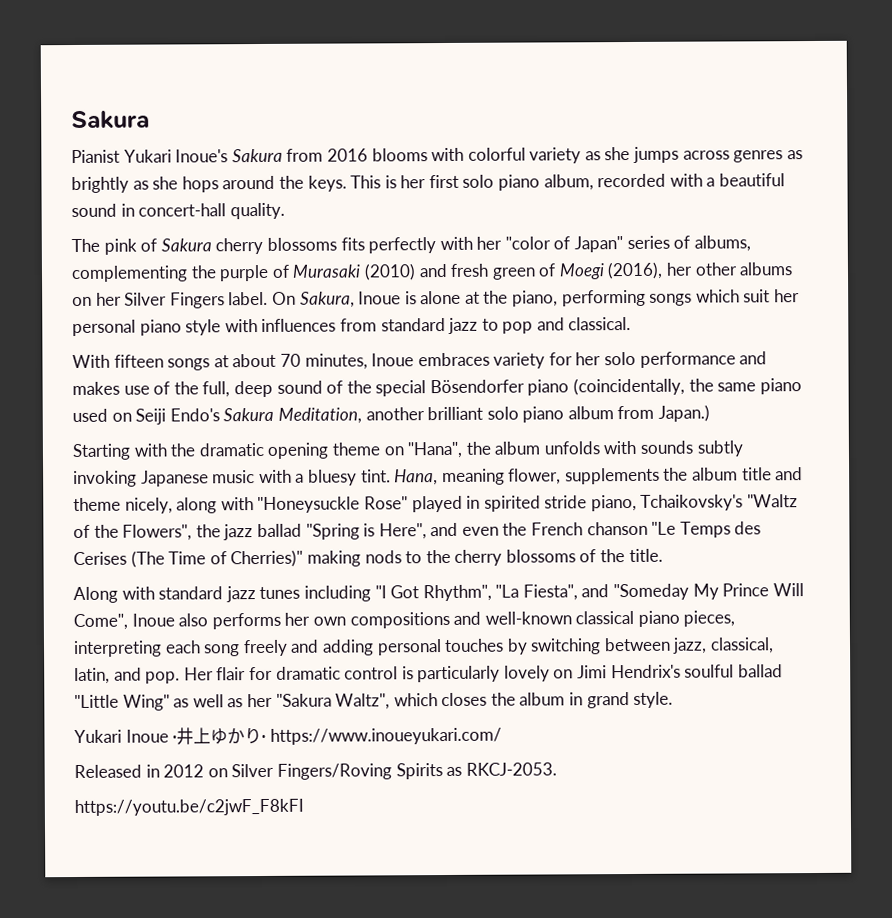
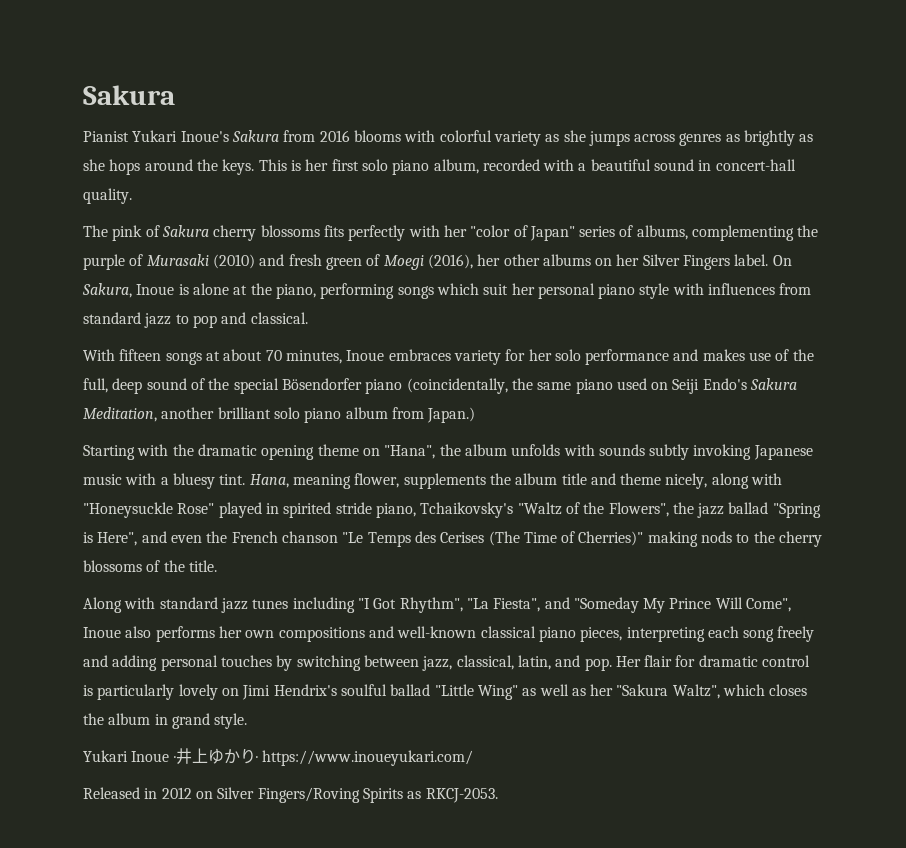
[74,798,304,817] // https://youtu.be/c2jwF_F8kFI -> (498, 795) none

